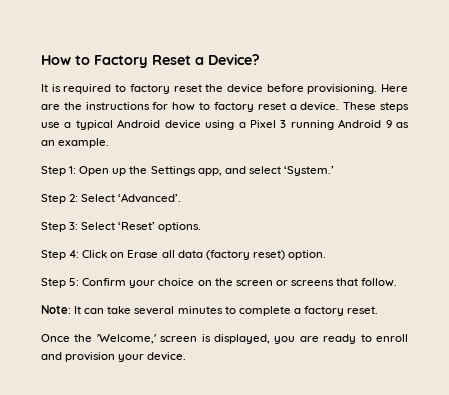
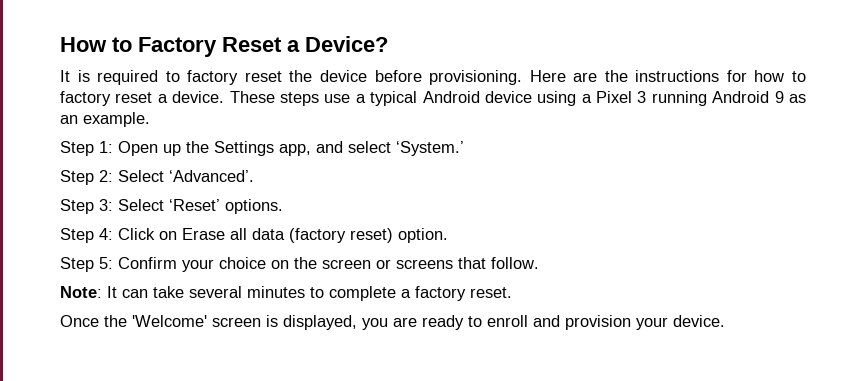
[96,334,156,344] 'Welcome,' -> [132,315,207,327] 'Welcome'

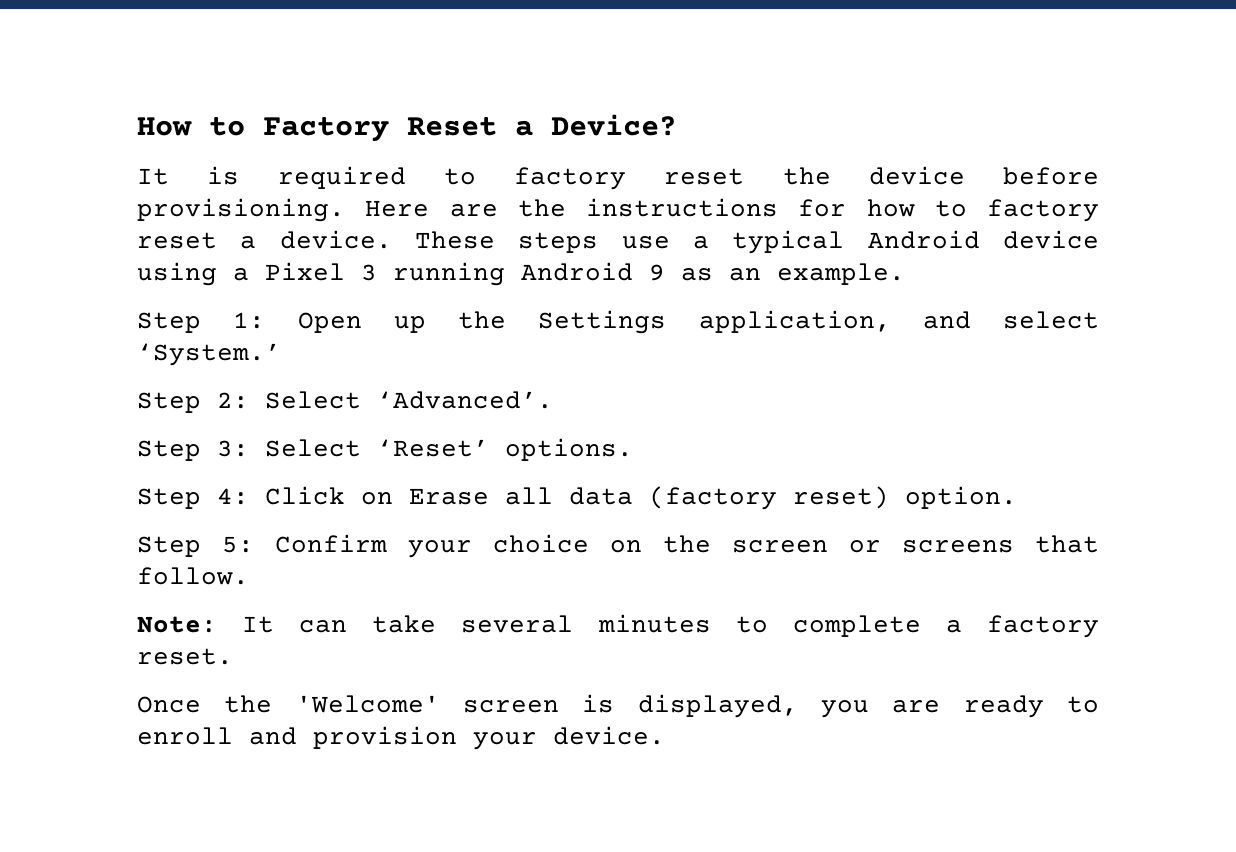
[279,144,311,156] app, -> [698,310,891,333] application,

